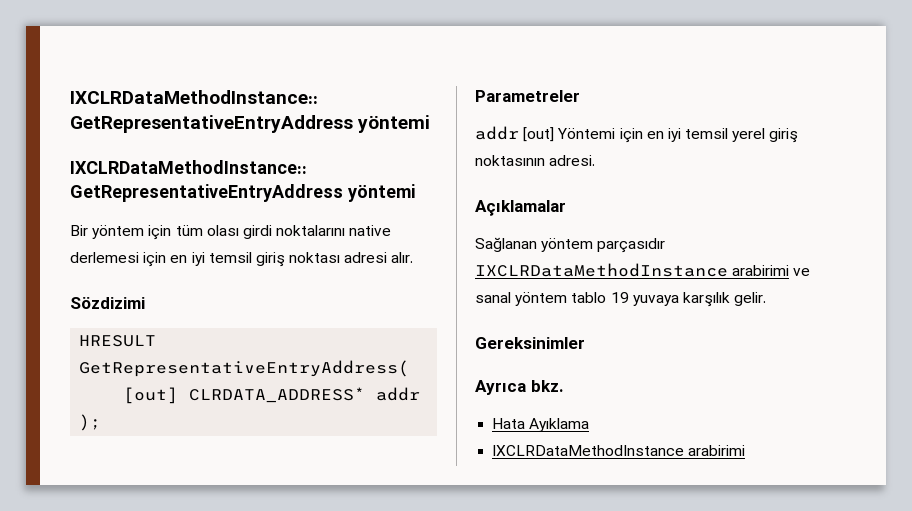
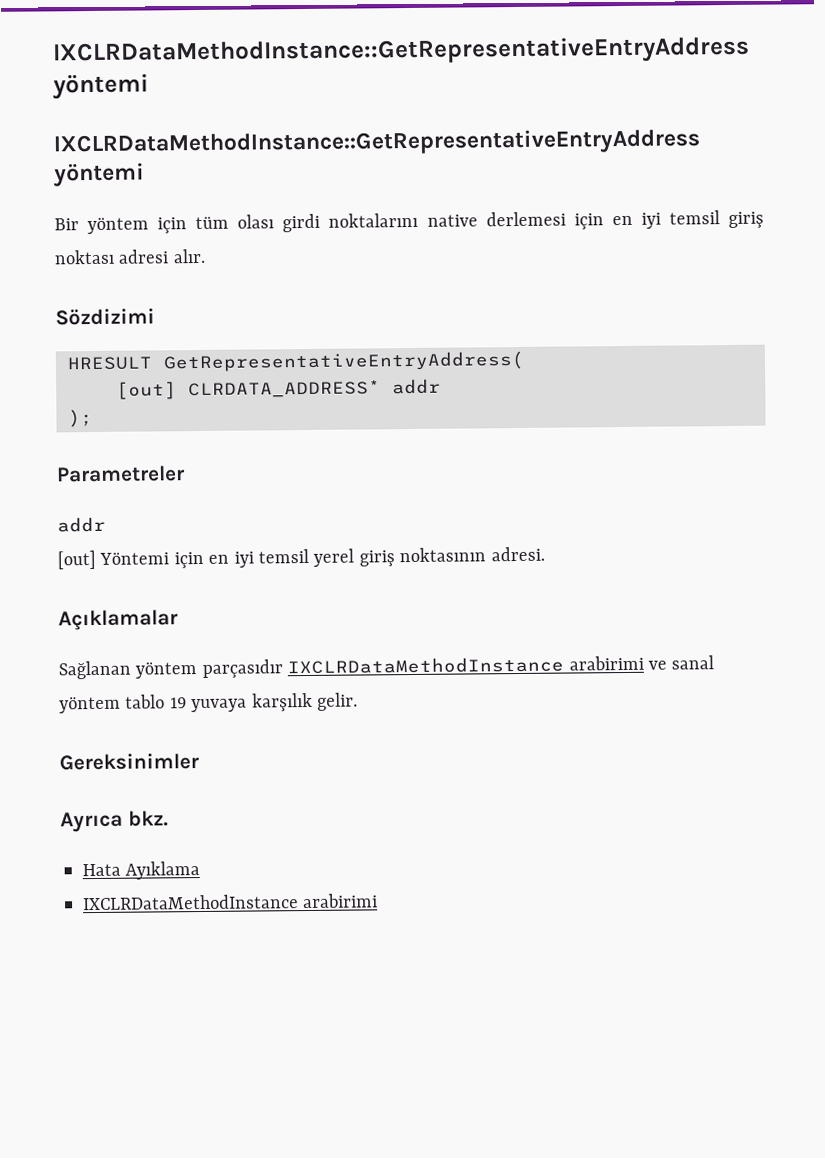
(519, 133) none -> (106, 524) //

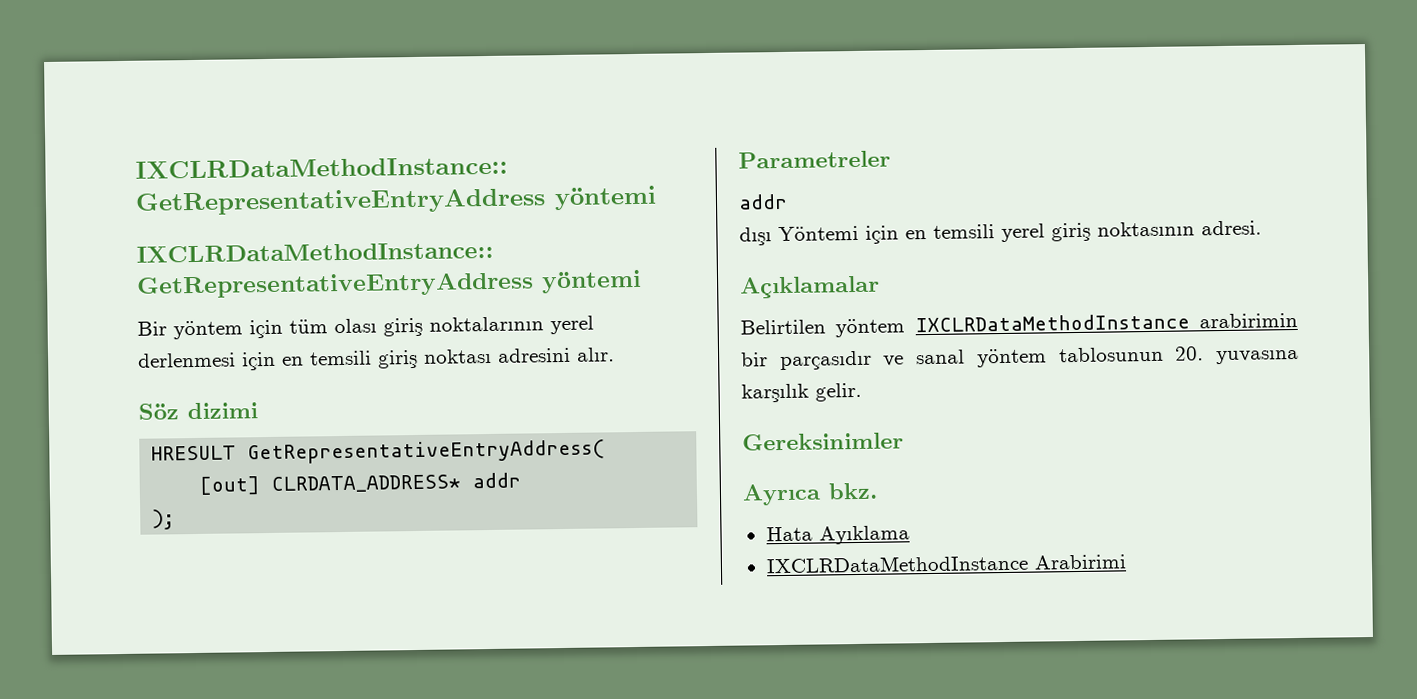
[52,35,750,68] [53,73,149,100] [53,128,700,158] IXCLRDataMethodInstance::GetRepresentativeEntryAddress yöntemi // IXCLRDataMethodInstance::GetRepresentativeEntryAddress -> [135,156,508,179] [135,185,657,216] [136,241,494,263] [136,271,534,299] IXCLRDataMethodInstance:: GetRepresentativeEntryAddress yöntemi // IXCLRDataMethodInstance:: GetRepresentativeEntryAddress
[282,210,720,233] girdi noktalarını native derlemesi için en iyi temsil -> [383,315,594,337] [138,350,372,371] giriş noktalarının yerel derlenmesi için en temsili
[118,249,170,264] adresi -> [497,347,571,363] adresini
[55,308,155,326] Sözdizimi -> [138,402,258,420] Söz dizimi
[57,549,96,570] [out] -> [739,227,772,246] dışı
[233,548,309,568] iyi temsil -> [933,224,995,239] temsili
[58,655,715,680] [59,694,248,714] Sağlanan yöntem parçasıdır IXCLRDataMethodInstance arabirimi ve sanal yöntem tablo 19 yuvaya -> [740,312,1298,338] [741,346,1299,371] Belirtilen yöntem IXCLRDataMethodInstance arabirimin bir parçasıdır ve sanal yöntem tablosunun 20. yuvasına
[302,893,379,909] arabirimi -> [1033,554,1127,570] Arabirimi

